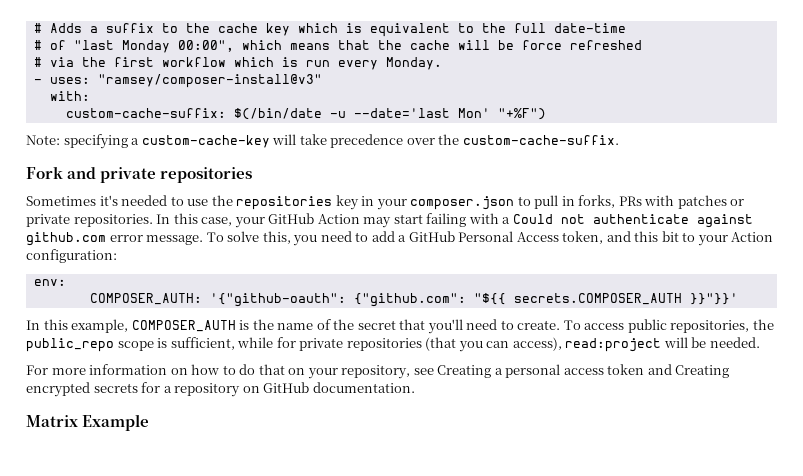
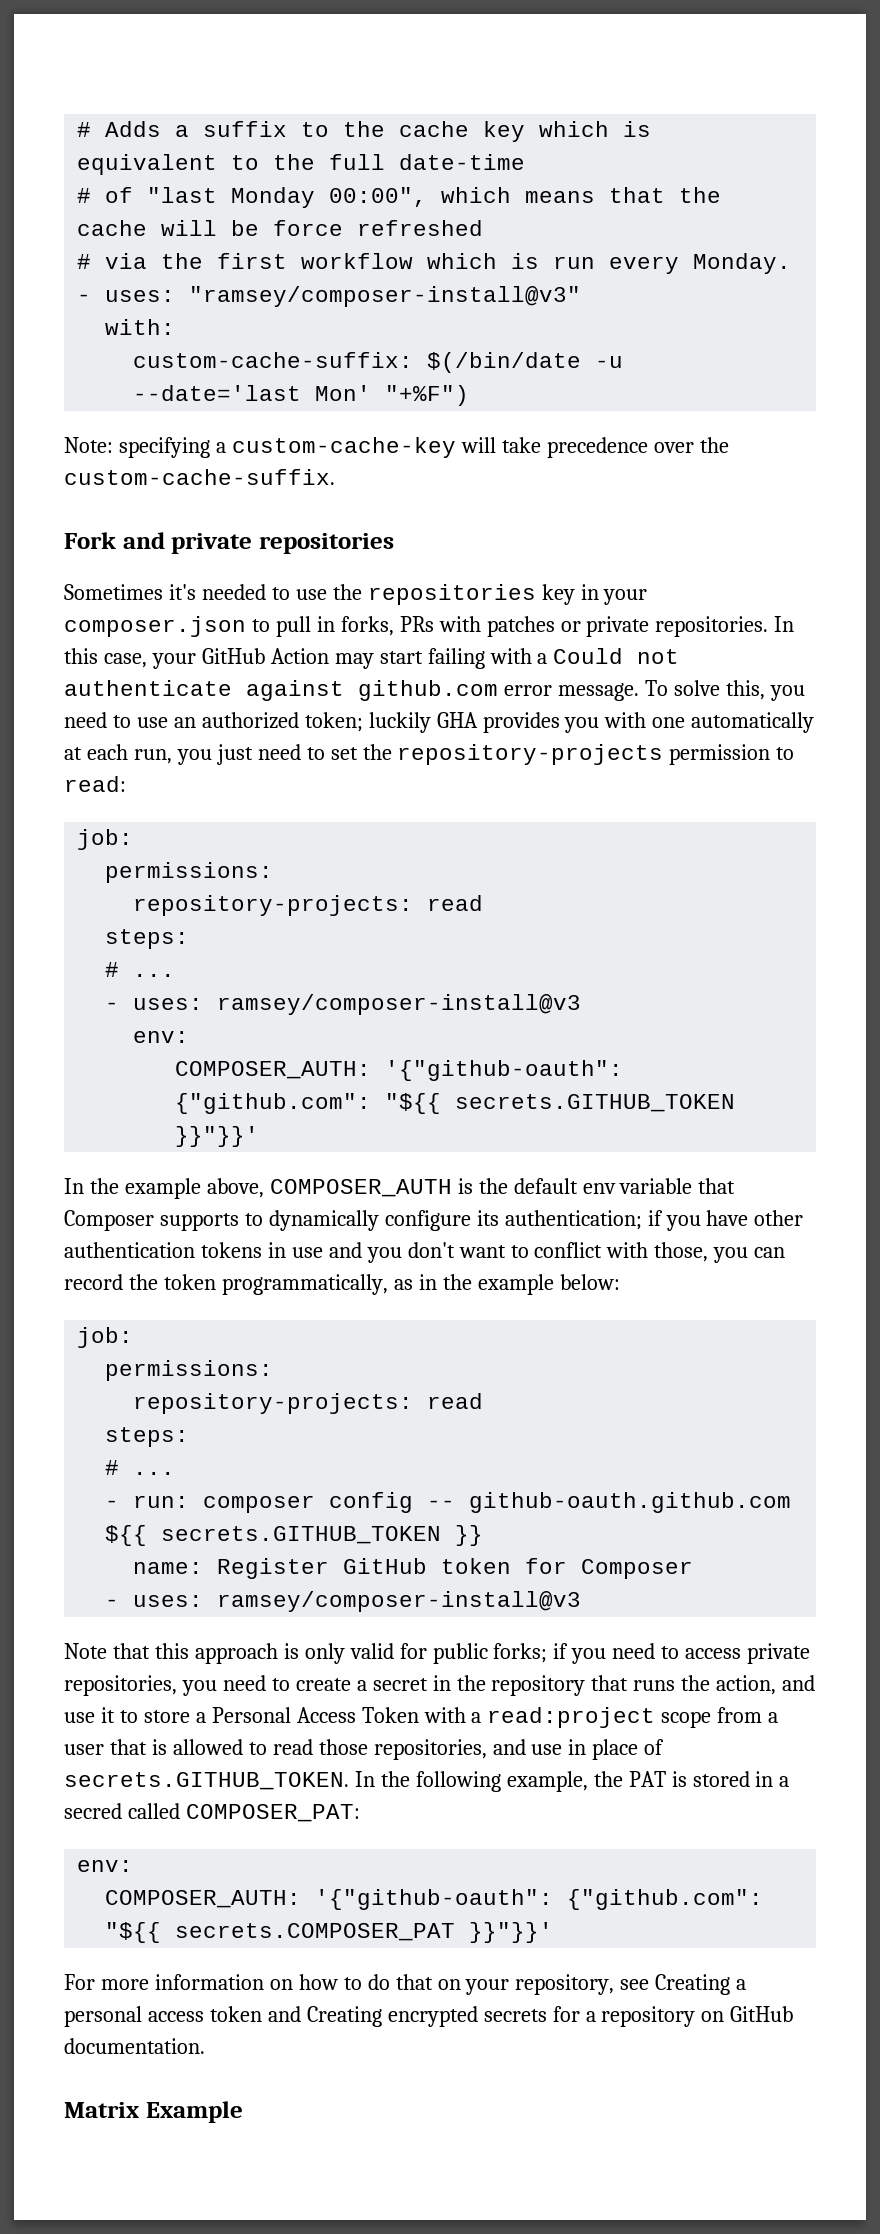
[371,231,774,246] [26,249,117,263] [33,279,66,286] [89,293,682,307] add a GitHub Personal Access token, and this bit to your Action configuration: // env: // COMPOSER_AUTH: '{"github-oauth": {"github.com": "${{ secrets.COMPOSER_AUTH -> [136,712,815,733] [64,744,795,765] [64,776,126,792] [77,829,134,850] [105,862,274,883] [133,895,484,916] [105,929,190,949] [105,962,176,977] [105,994,582,1015] [133,1031,190,1043] [175,1060,624,1081] [175,1093,736,1114] use an authorized token; luckily GHA provides you with one automatically at each run, you just need to set the repository-projects permission to read: // job: // permissions: // repository-projects: read // steps: // # ... // - uses: ramsey/composer-install@v3 // env: // COMPOSER_AUTH: '{"github-oauth": {"github.com": "${{ secrets.GITHUB_TOKEN
[43,319,774,334] [26,337,760,352] this example, COMPOSER_AUTH is the name of the secret that you'll need to create. To access public repositories, the public_repo scope is sufficient, while for private repositories (that you can access), read:project will be needed. -> [89,1178,736,1199] [64,1210,804,1231] [64,1242,786,1263] [64,1274,620,1295] [77,1327,134,1348] [105,1360,274,1381] [133,1393,484,1414] [105,1427,190,1447] [105,1460,176,1475] [105,1492,792,1513] [105,1525,484,1546] [133,1558,694,1579] [105,1591,582,1612] [64,1643,811,1664] [64,1675,816,1696] [64,1707,779,1728] [64,1739,665,1760] [64,1771,790,1792] [64,1803,360,1822] [77,1860,134,1872] [105,1889,764,1910] [105,1922,554,1943] the example above, COMPOSER_AUTH is the default env variable that Composer supports to dynamically configure its authentication; if you have other authentication tokens in use and you don't want to conflict with those, you can record the token programmatically, as in the example below: // job: // permissions: // repository-projects: read // steps: // # ... // - run: composer config -- github-oauth.github.com ${{ secrets.GITHUB_TOKEN }} // name: Register GitHub token for Composer // - uses: ramsey/composer-install@v3 // Note that this approach is only valid for public forks; if you need to access private repositories, you need to create a secret in the repository that runs the action, and use it to store a Personal Access Token with a read:project scope from a user that is allowed to read those repositories, and use in place of secrets.GITHUB_TOKEN. In the following example, the PAT is stored in a secred called COMPOSER_PAT: // env: // COMPOSER_AUTH: '{"github-oauth": {"github.com": "${{ secrets.COMPOSER_PAT }}"}}'

